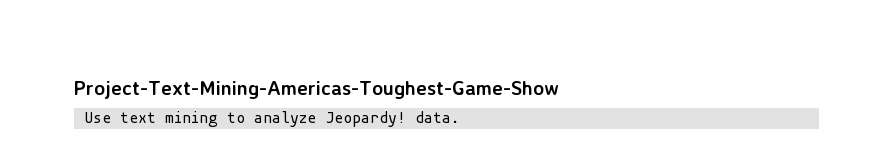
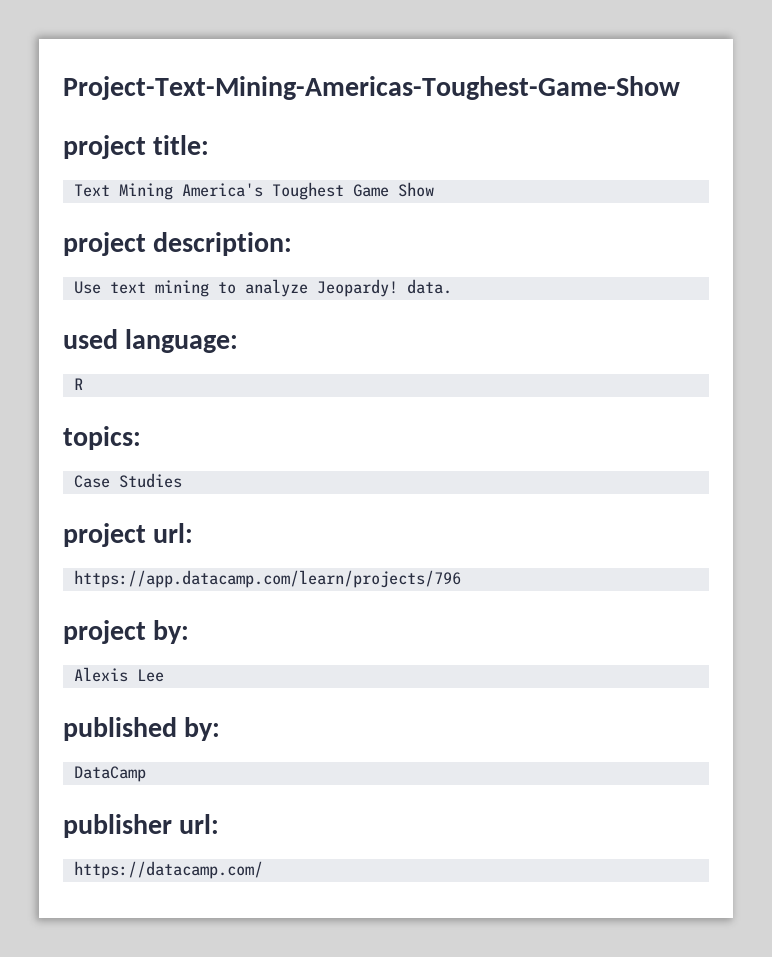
(559, 90) none -> [63,135,210,159] [73,182,434,200] [63,232,293,256] // project title: // Text Mining America's Toughest Game Show // project description:
(459, 117) none -> [63,329,239,353] [73,378,83,390] [63,426,141,450] [73,473,182,488] [63,523,194,547] [73,570,461,588] [63,620,190,644] [73,667,164,682] [63,717,221,741] [73,766,146,782] [63,814,220,838] [73,861,263,879] // used language: // R // topics: // Case Studies // project url: // https://app.datacamp.com/learn/projects/796 // project by: // Alexis Lee // published by: // DataCamp // publisher url: // https://datacamp.com/

